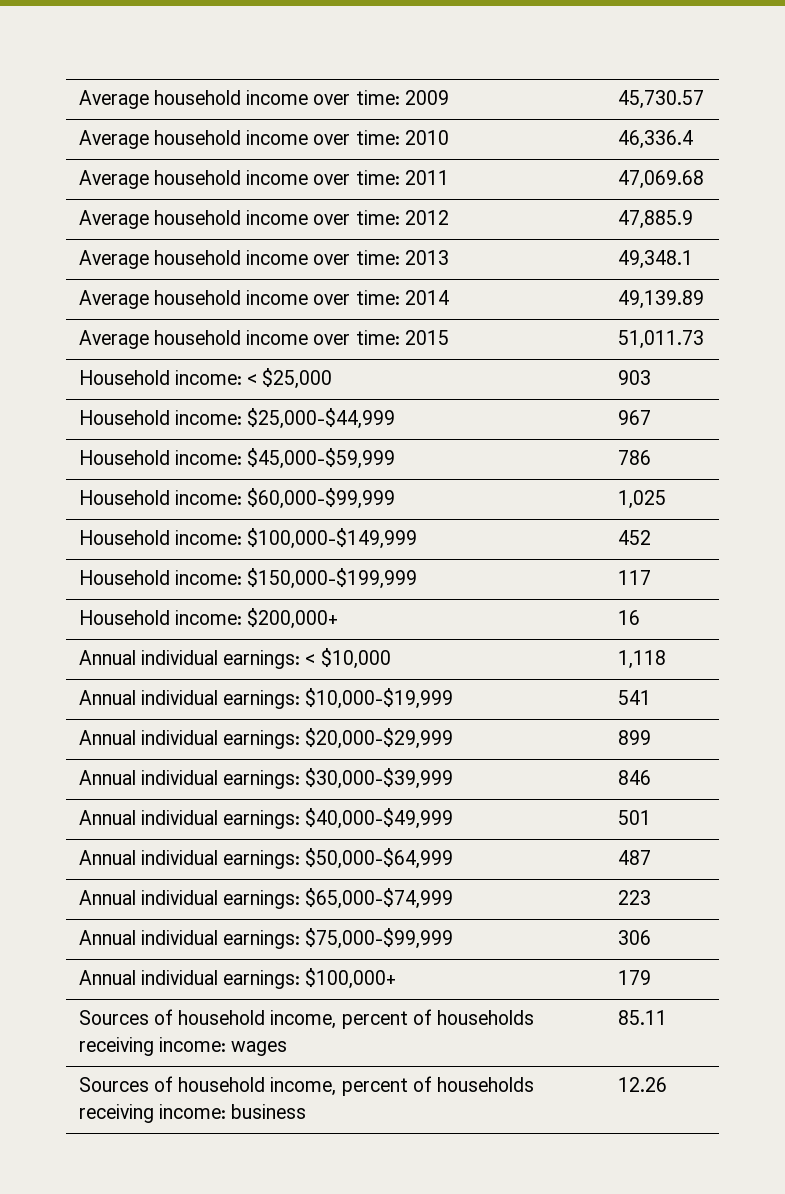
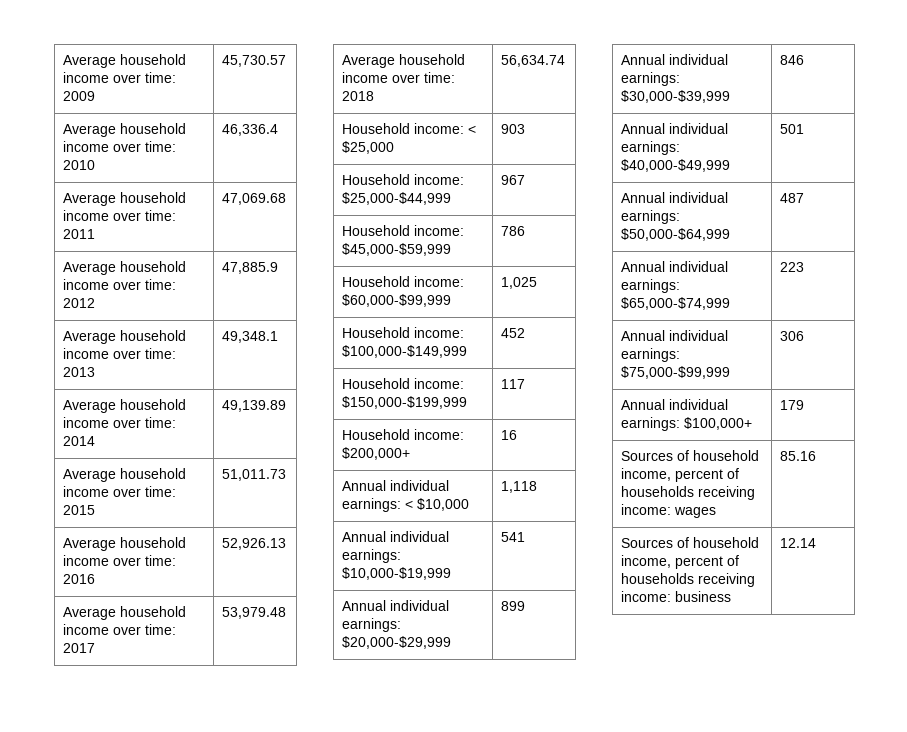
(704, 339) none -> [62,537,186,551] [62,555,176,566] [62,574,95,584] [221,538,286,550] [62,606,186,620] [62,624,176,635] [62,643,95,653] [221,607,286,619] [341,54,465,68] [341,72,455,83] [341,91,374,101] [500,55,565,67] // Average household income over time: 2016 | 52,926.13 // Average household income over time: 2017 | 53,979.48 // Average household income over time: 2018 | 56,634.74
[617,1010,667,1025] 85.11 -> [779,451,816,461] 85.16
[617,1077,667,1092] 12.26 -> [779,538,816,548] 12.14

